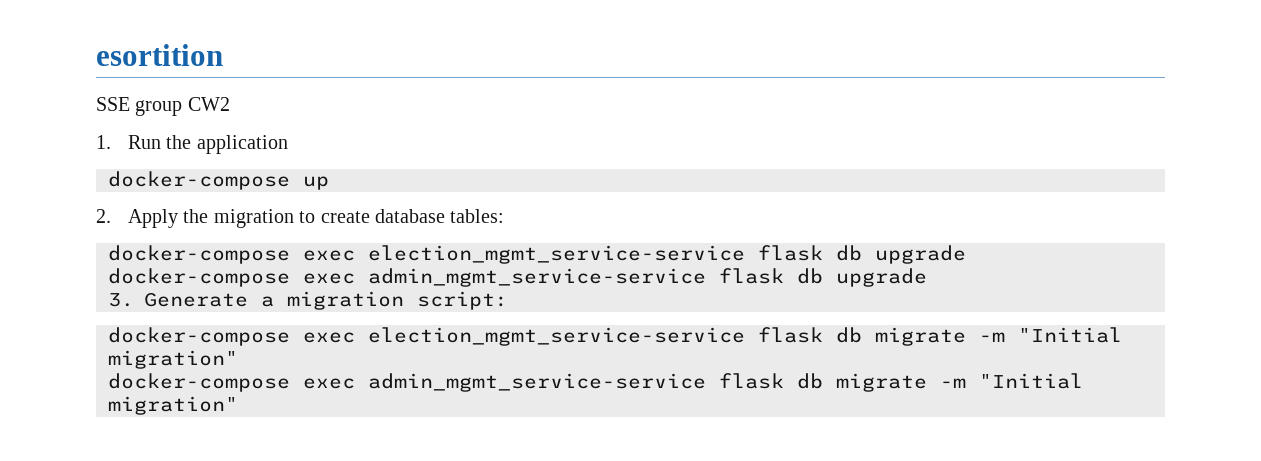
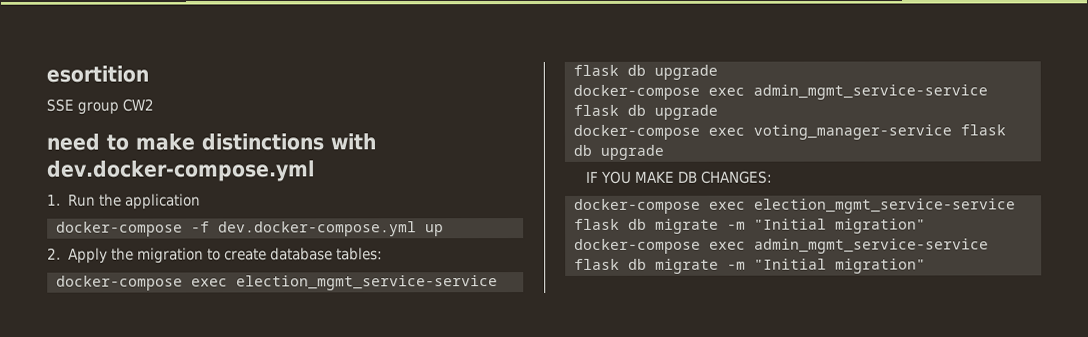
(230, 104) none -> [46,133,376,151] [46,160,315,182] // need to make distinctions with dev.docker-compose.yml
(290, 180) none -> [190,221,417,237] -f dev.docker-compose.yml
[108,291,508,310] 3. Generate a migration script: -> [572,124,1006,140] [572,144,664,160] [586,170,774,184] docker-compose exec voting_manager-service flask db upgrade // IF YOU MAKE DB CHANGES:

